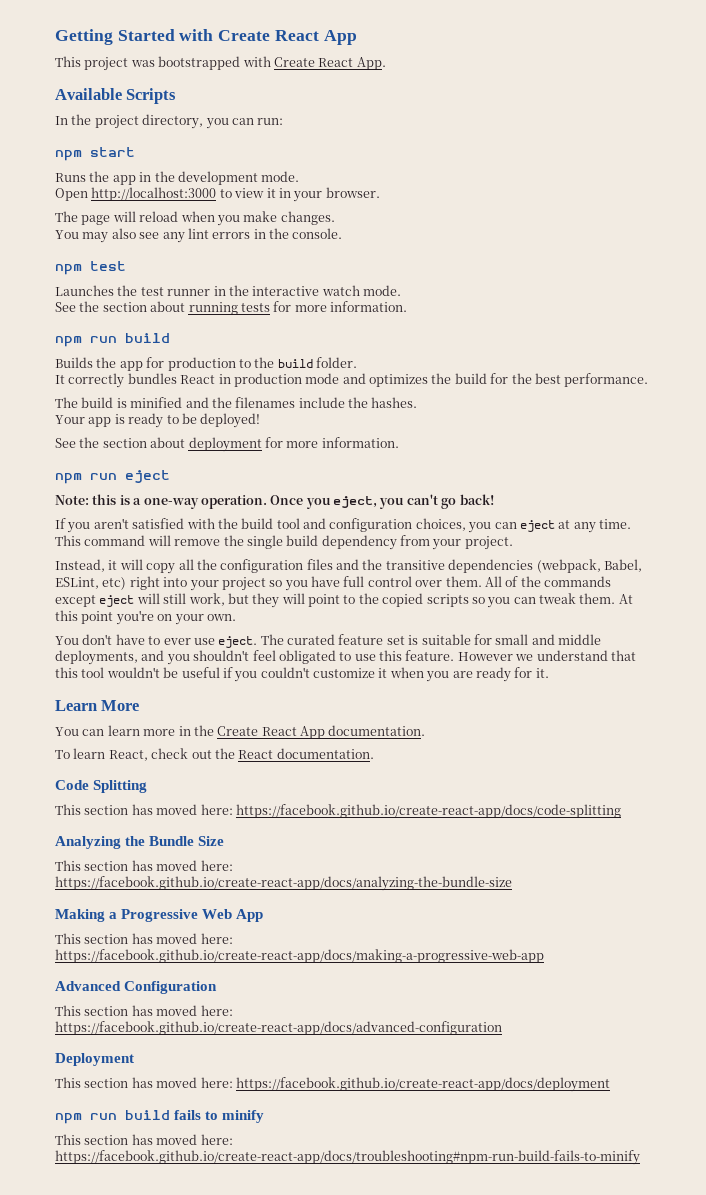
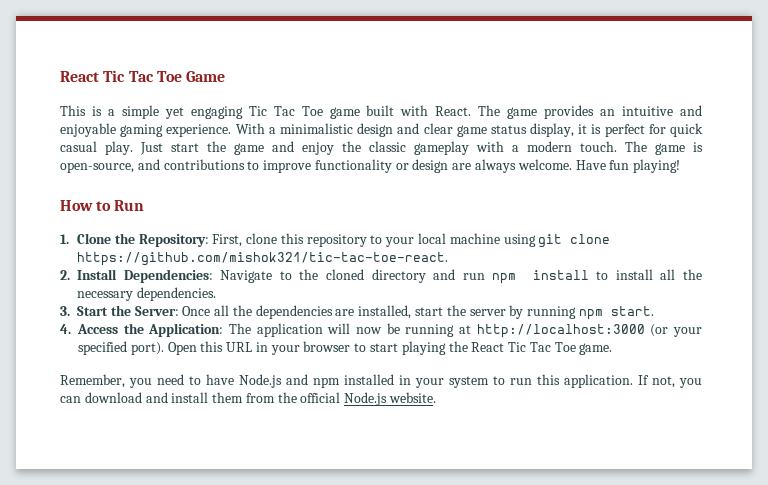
[55,29,357,45] [55,56,386,71] [55,88,177,104] [55,114,284,129] [55,147,135,161] [55,171,300,185] [55,187,380,202] [55,211,335,226] [55,228,343,243] [55,261,126,275] [55,285,401,296] [55,301,407,315] [55,333,170,347] [55,357,357,371] [55,373,649,388] [55,397,418,408] [55,413,261,428] [55,437,399,452] [55,470,170,484] [55,494,494,509] [55,518,631,533] [55,535,513,550] [55,559,642,574] [55,576,611,591] [55,593,633,608] [55,610,236,625] [55,634,601,648] [55,650,636,665] [55,667,549,682] [55,700,140,711] [55,725,426,739] [55,748,374,761] [55,780,148,793] [55,804,621,818] [55,836,225,849] [55,860,233,871] [55,876,512,891] [55,909,264,922] [55,933,233,944] [55,949,544,963] [55,981,218,994] [55,1005,233,1016] [55,1021,502,1035] [55,1053,134,1066] [55,1077,610,1092] [55,1110,265,1124] [55,1134,233,1145] [55,1150,640,1165] Getting Started with Create React App // This project was bootstrapped with Create React App. // Available Scripts // In the project directory, you can run: // npm start // Runs the app in the development mode. // Open http://localhost:3000 to view it in your browser. // The page will reload when you make changes. // You may also see any lint errors in the console. // npm test // Launches the test runner in the interactive watch mode. // See the section about running tests for more information. // npm run build // Builds the app for production to the build folder. // It correctly bundles React in production mode and optimizes the build for the best performance. // The build is minified and the filenames include the hashes. // Your app is ready to be deployed! // See the section about deployment for more information. // npm run eject // Note: this is a one-way operation. Once you eject, you can't go back! // If you aren't satisfied with the build tool and configuration choices, you can eject at any time. This command will remove the single build dependency from your project. // Instead, it will copy all the configuration files and the transitive dependencies (webpack, Babel, ESLint, etc) right into your project so you have full control over them. All of the commands except eject will still work, but they will point to the copied scripts so you can tweak them. At this point you're on your own. // You don't have to ever use eject. The curated feature set is suitable for small and middle deployments, and you shouldn't feel obligated to use this feature. However we understand that this tool wouldn't be useful if you couldn't customize it when you are ready for it. // Learn More // You can learn more in the Create React App documentation. // To learn React, check out the React documentation. // Code Splitting // This section has moved here: https://facebook.github.io/create-react-app/docs/code-splitting // Analyzing the Bundle Size // This section has moved here: https://facebook.github.io/create-react-app/docs/analyzing-the-bundle-size // Making a Progressive Web App // This section has moved here: https://facebook.github.io/create-react-app/docs/making-a-progressive-web-app // Advanced Configuration // This section has moved here: https://facebook.github.io/create-react-app/docs/advanced-configuration // Deployment // This section has moved here: https://facebook.github.io/create-react-app/docs/deployment // npm run build fails to minify // This section has moved here: https://facebook.github.io/create-react-app/docs/troubleshooting#npm-run-build-fails-to-minify -> [60,70,226,82] [60,105,703,119] [60,123,703,137] [60,141,703,155] [60,159,681,173] [60,200,145,211] [60,233,611,248] [76,252,448,266] [60,269,703,284] [77,287,216,301] [60,305,654,320] [60,323,702,338] [78,341,613,355] [60,374,702,388] [60,392,437,406] React Tic Tac Toe Game // This is a simple yet engaging Tic Tac Toe game built with React. The game provides an intuitive and enjoyable gaming experience. With a minimalistic design and clear game status display, it is perfect for quick casual play. Just start the game and enjoy the classic gameplay with a modern touch. The game is open-source, and contributions to improve functionality or design are always welcome. Have fun playing! // How to Run // 1. Clone the Repository: First, clone this repository to your local machine using git clone https://github.com/mishok321/tic-tac-toe-react. // 2. Install Dependencies: Navigate to the cloned directory and run npm install to install all the necessary dependencies. // 3. Start the Server: Once all the dependencies are installed, start the server by running npm start. // 4. Access the Application: The application will now be running at http://localhost:3000 (or your specified port). Open this URL in your browser to start playing the React Tic Tac Toe game. // Remember, you need to have Node.js and npm installed in your system to run this application. If not, you can download and install them from the official Node.js website.

